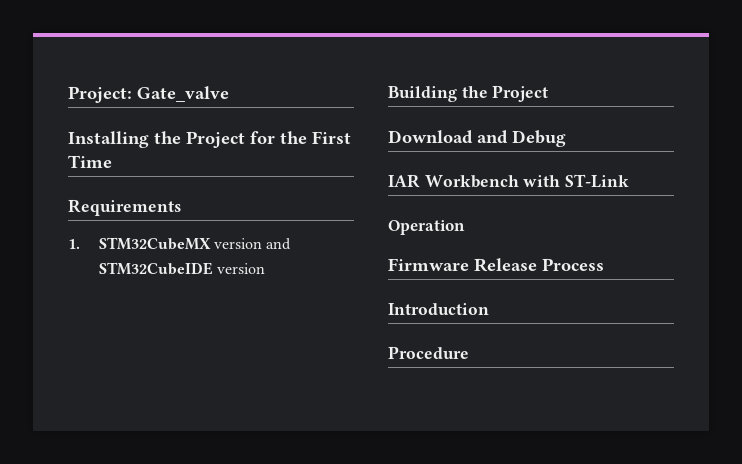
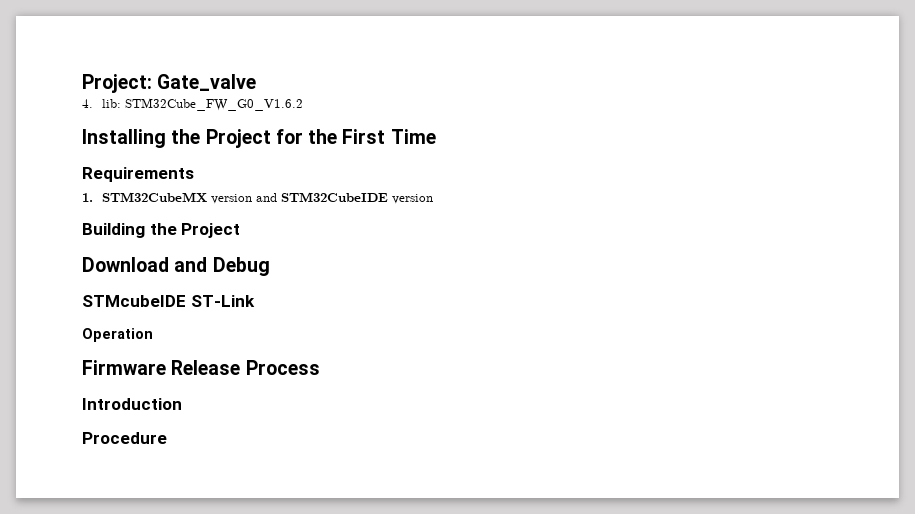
(229, 94) none -> [82,98,304,111] // 4. lib: STM32Cube_FW_G0_V1.6.2
[388,174,561,188] IAR Workbench with -> [82,295,186,307] STMcubeIDE

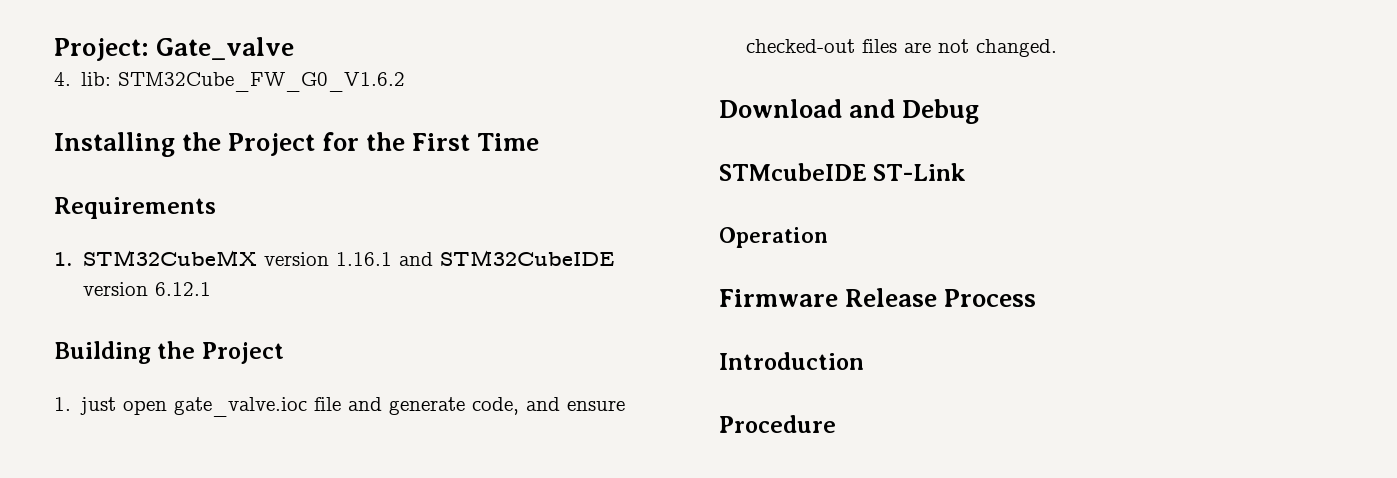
(253, 199) none -> [336,252,393,266] 1.16.1
(434, 199) none -> [155,282,212,296] 6.12.1
(241, 230) none -> [54,397,626,417] [746,39,1058,57] // 1. just open gate_valve.ioc file and generate code, and ensure checked-out files are not changed.

